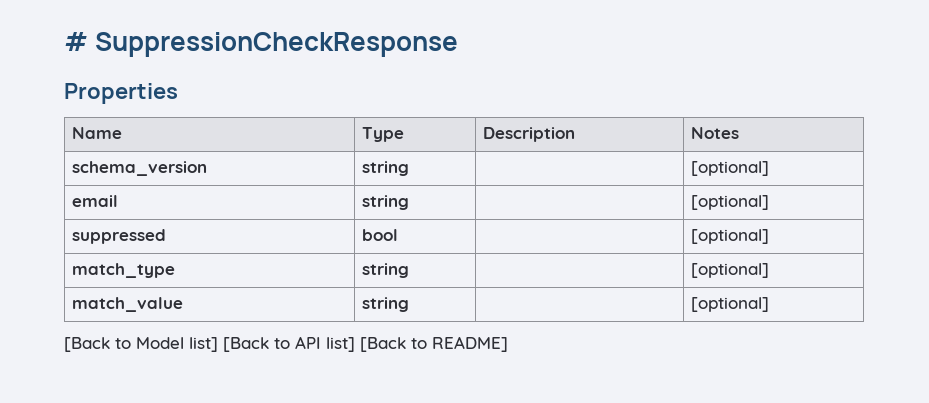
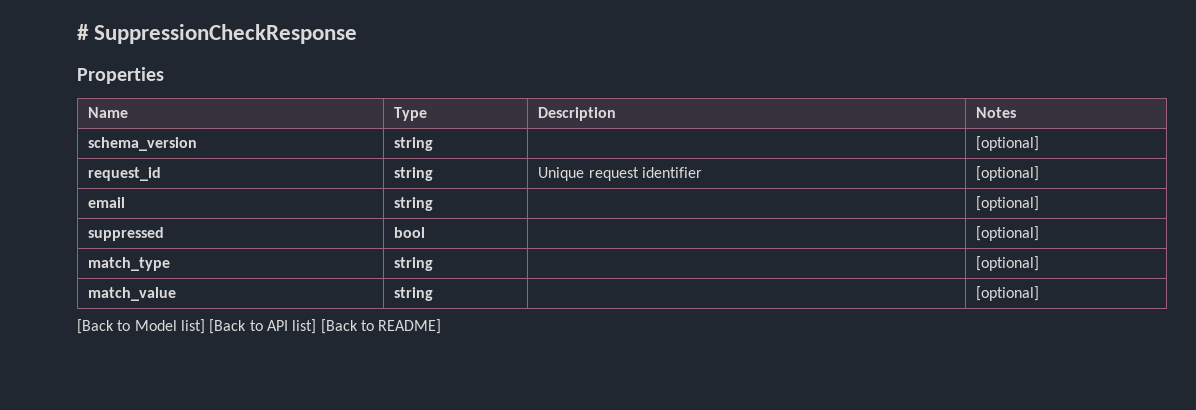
(769, 168) none -> [88,167,162,181] [394,167,434,181] [538,167,702,181] [976,166,1040,181] // request_id | string | Unique request identifier | [optional]

